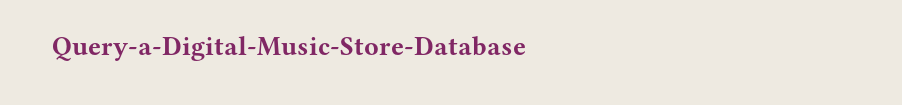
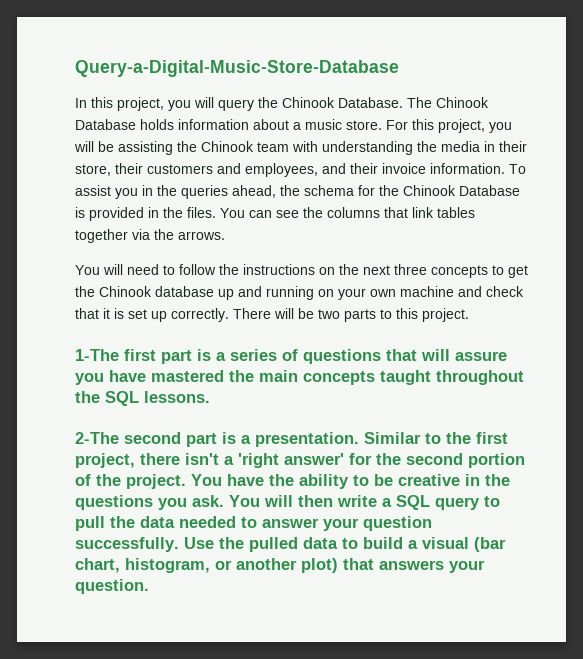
(526, 48) none -> [75,97,489,111] [75,119,512,133] [74,141,527,155] [75,163,526,177] [75,185,520,199] [75,207,475,221] [75,229,225,243] [75,264,528,278] [75,286,524,300] [75,308,469,322] [75,349,507,364] [75,370,524,385] [75,391,210,406] [75,432,508,447] [75,453,525,468] [75,474,510,489] [75,495,500,510] [75,516,432,531] [75,537,506,552] [75,558,485,573] [75,579,149,594] // In this project, you will query the Chinook Database. The Chinook Database holds information about a music store. For this project, you will be assisting the Chinook team with understanding the media in their store, their customers and employees, and their invoice information. To assist you in the queries ahead, the schema for the Chinook Database is provided in the files. You can see the columns that link tables together via the arrows. // You will need to follow the instructions on the next three concepts to get the Chinook database up and running on your own machine and check that it is set up correctly. There will be two parts to this project. // 1-The first part is a series of questions that will assure you have mastered the main concepts taught throughout the SQL lessons. // 2-The second part is a presentation. Similar to the first project, there isn't a 'right answer' for the second portion of the project. You have the ability to be creative in the questions you ask. You will then write a SQL query to pull the data needed to answer your question successfully. Use the pulled data to build a visual (bar chart, histogram, or another plot) that answers your question.

